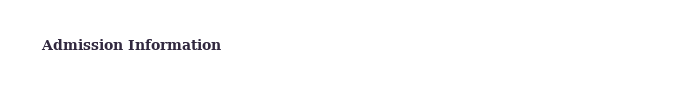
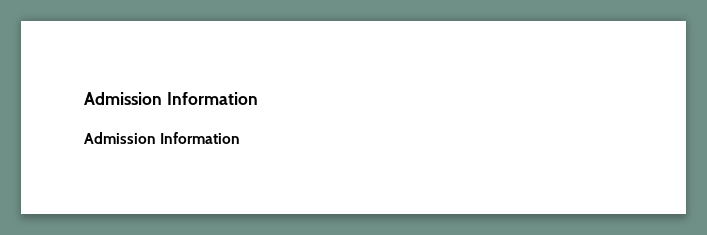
[41,39,221,50] Admission Information -> [84,92,258,105] [84,132,241,144] Admission Information // Admission Information

